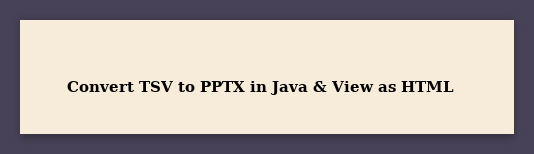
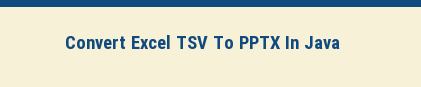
[139,81,454,95] TSV to PPTX in Java & View as HTML -> [130,35,340,49] Excel TSV To PPTX In Java

